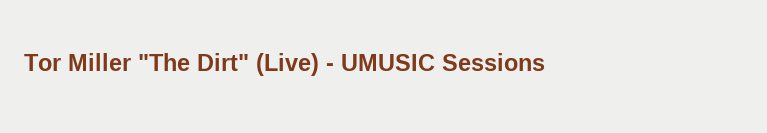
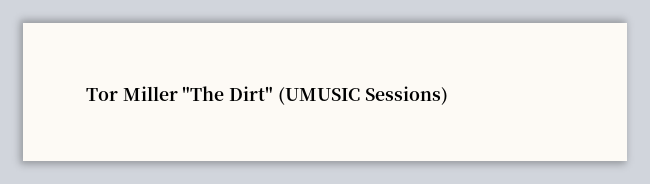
[256,53,545,76] (Live) - UMUSIC Sessions -> [277,86,448,105] (UMUSIC Sessions)

